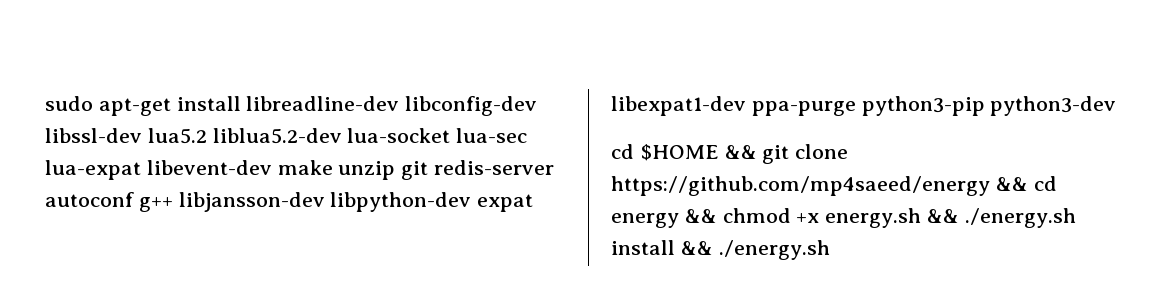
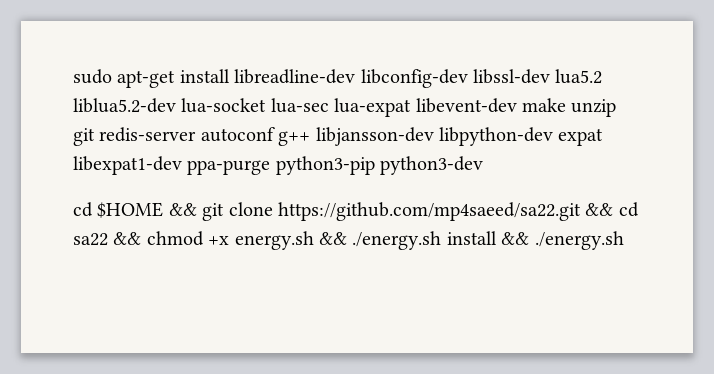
[611,176,990,196] https://github.com/mp4saeed/energy -> [278,202,581,221] https://github.com/mp4saeed/sa22.git
[611,213,679,228] energy -> [73,233,108,246] sa22

